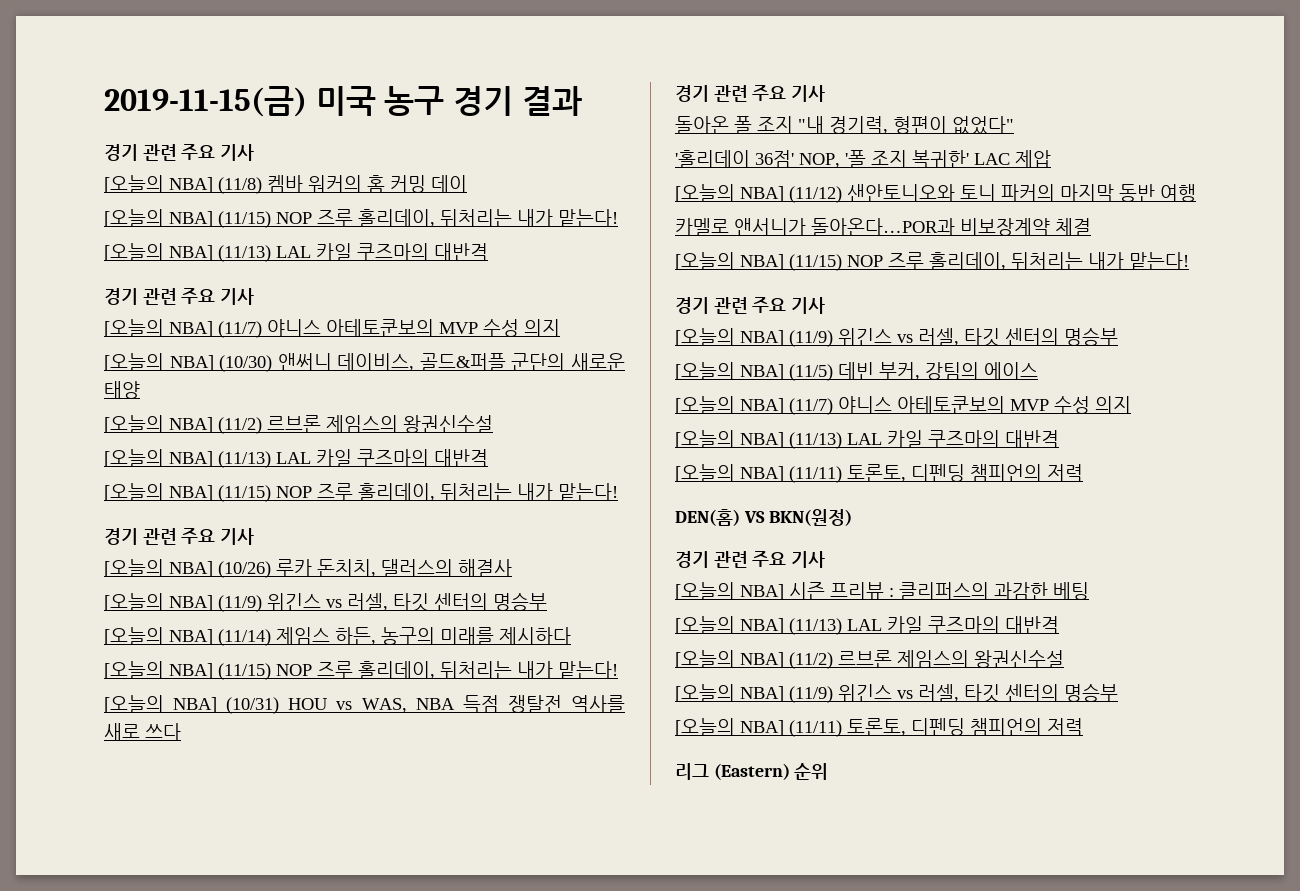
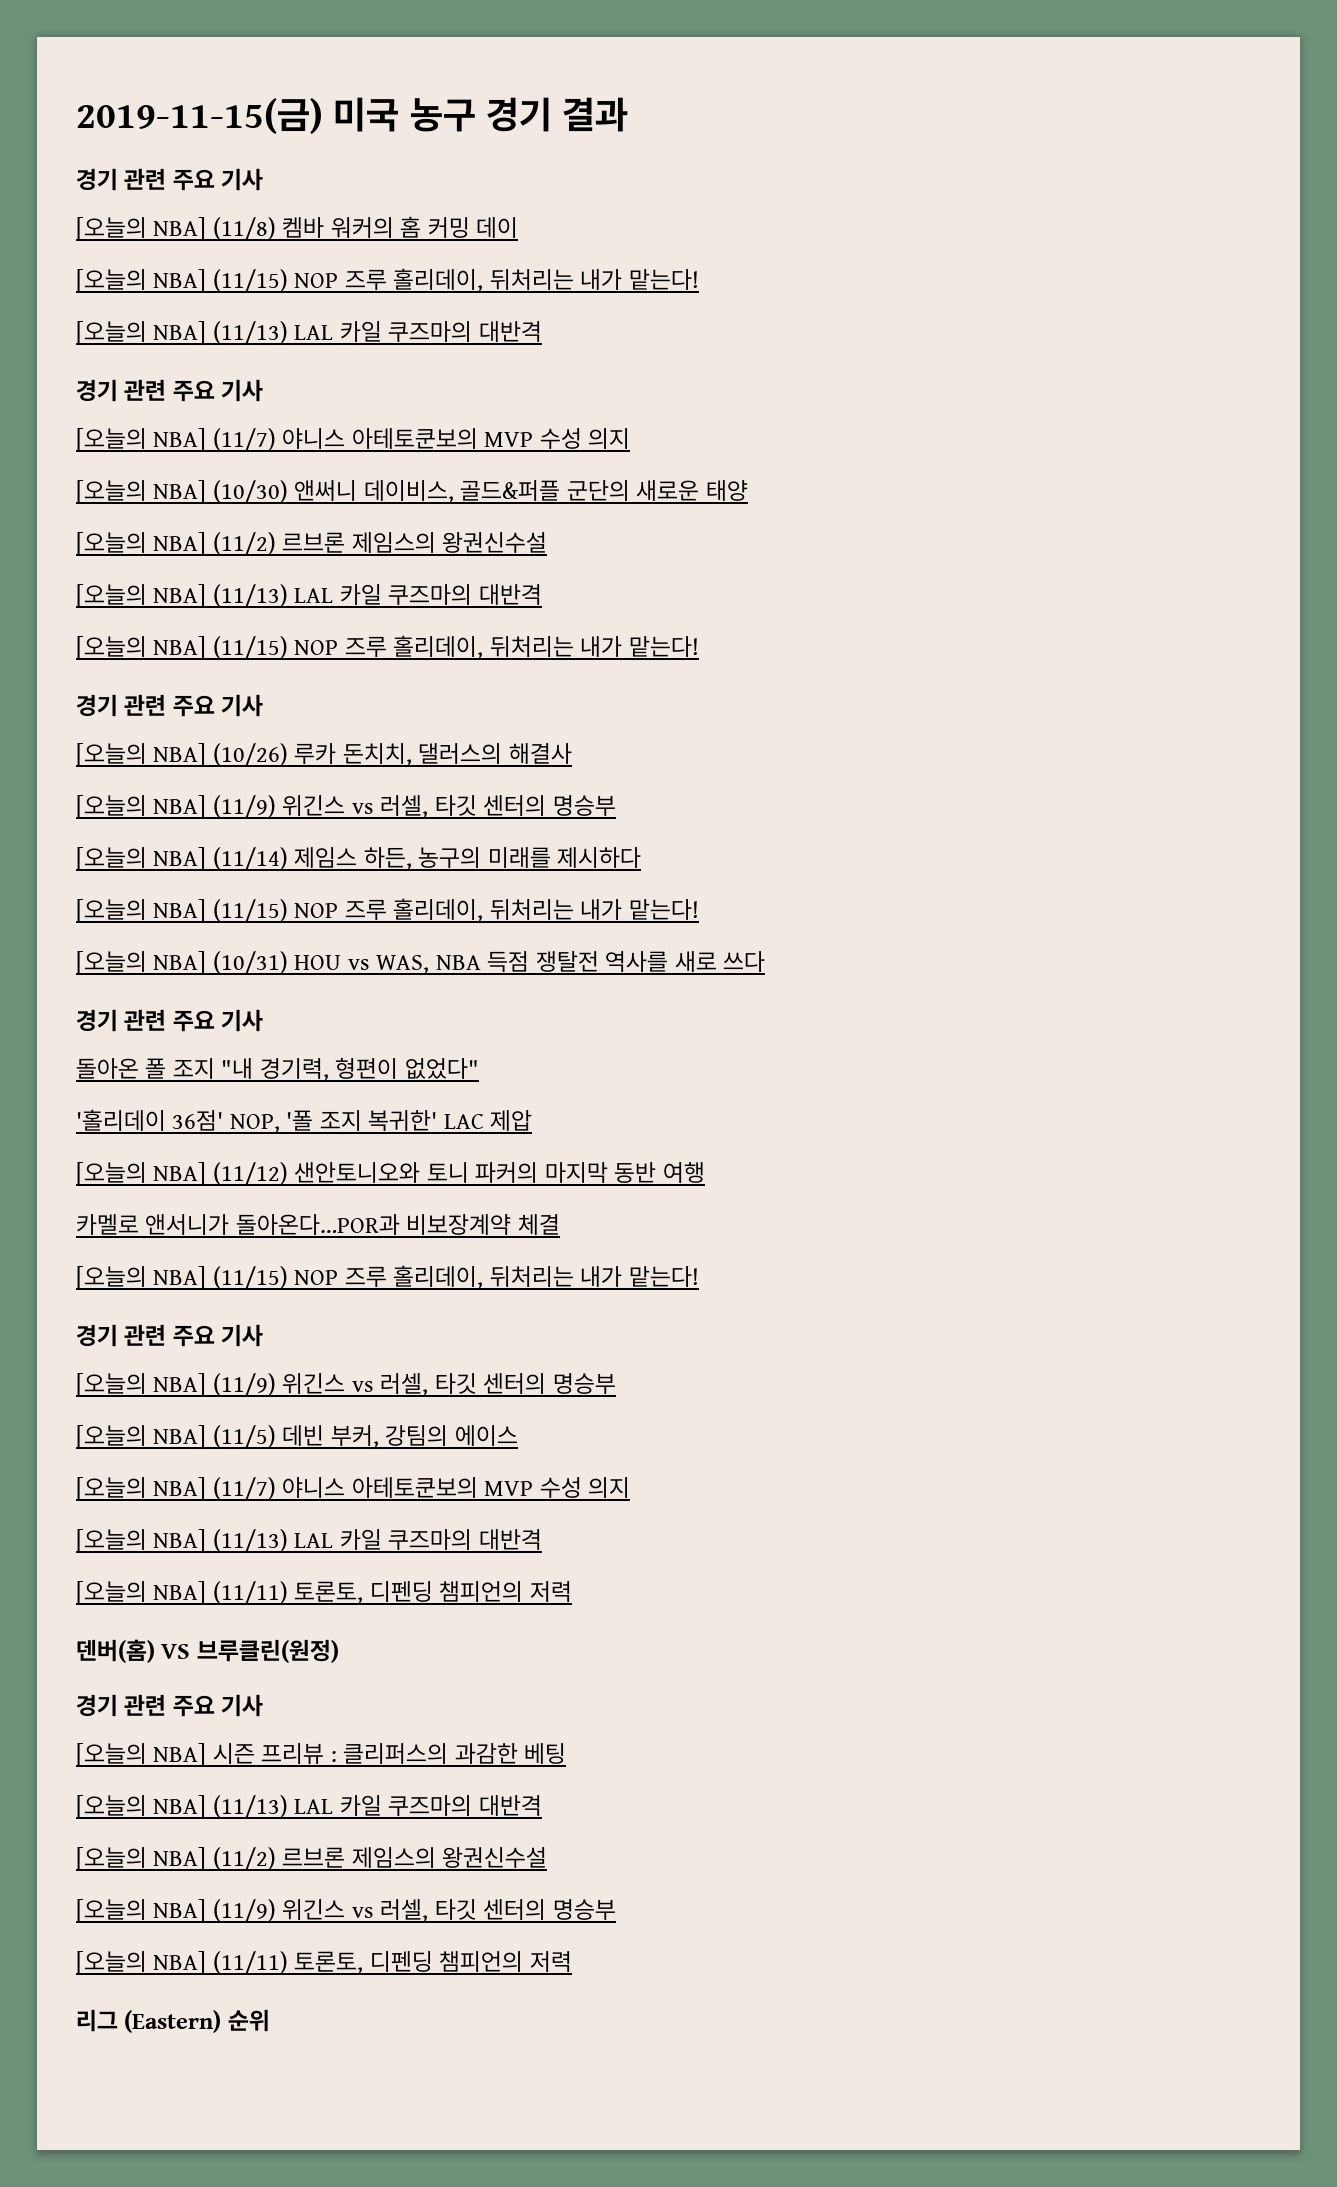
[675,509,853,526] DEN(홈) VS BKN(원정) -> [76,1639,339,1663] 덴버(홈) VS 브루클린(원정)

